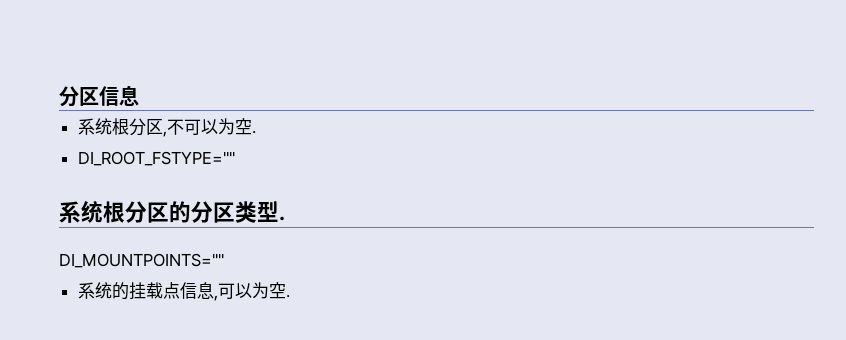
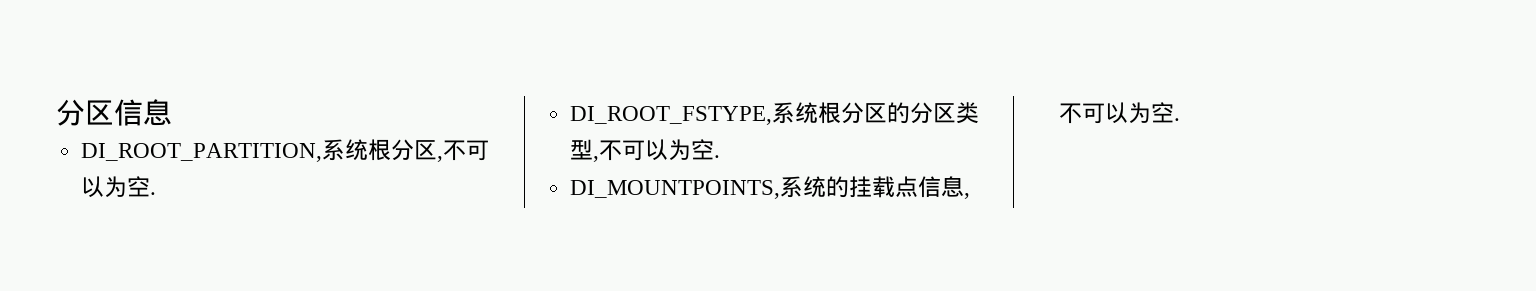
(139, 95) none -> [81,143,323,162] DI_ROOT_PARTITION,
[77,151,235,166] DI_ROOT_FSTYPE="" // -> [570,106,773,125] DI_ROOT_FSTYPE,
[279,216,285,221] [59,253,224,268] . // DI_MOUNTPOINTS="" // -> [593,139,721,162] [570,180,781,199] ,不可以为空. // DI_MOUNTPOINTS,
(218, 298) none -> [1059,103,1083,124] 不

